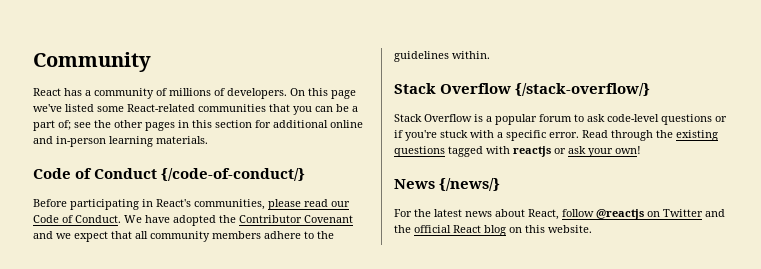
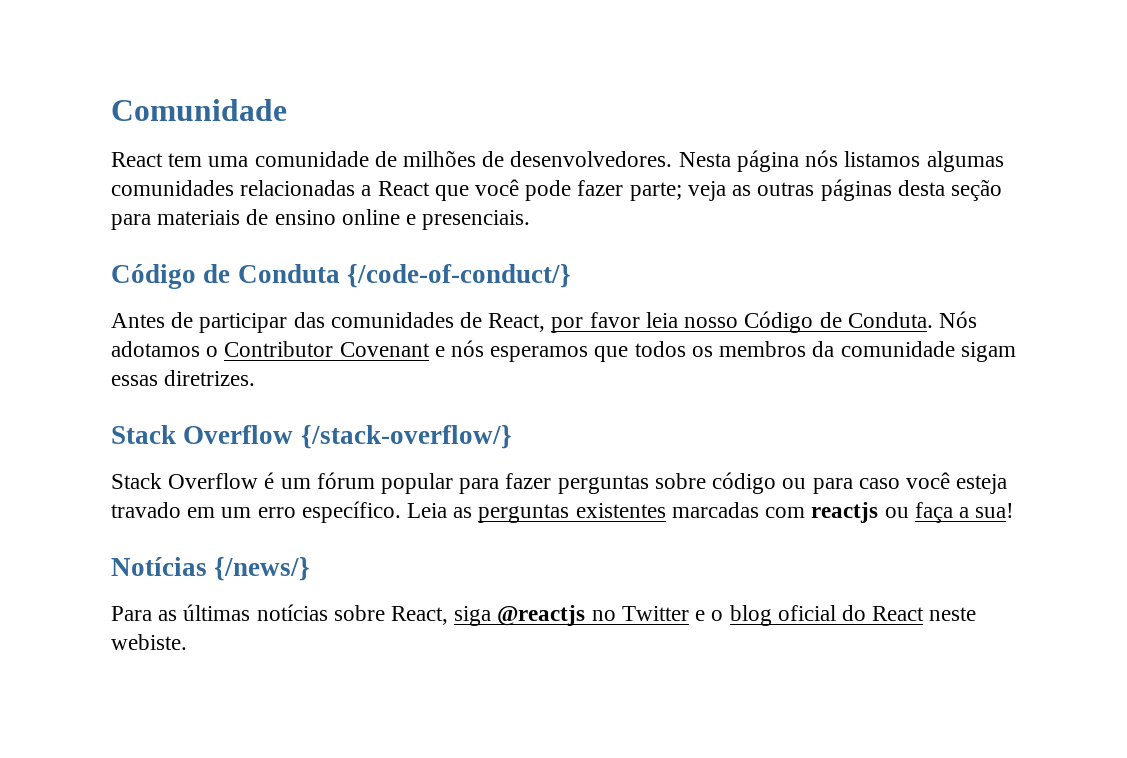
[33,52,151,72] [33,88,356,99] [33,104,358,115] [33,120,363,131] [33,136,208,147] [33,168,306,181] [33,199,350,210] [33,215,353,226] [33,231,334,242] [394,51,490,62] Community // React has a community of millions of developers. On this page we've listed some React-related communities that you can be a part of; see the other pages in this section for additional online and in-person learning materials. // Code of Conduct {/code-of-conduct/} // Before participating in React's communities, please read our Code of Conduct. We have adopted the Contributor Covenant and we expect that all community members adhere to the guidelines within. -> [111,99,287,121] [111,150,1004,172] [111,179,1002,201] [111,209,531,230] [111,264,571,289] [111,311,977,333] [111,340,1016,362] [111,370,256,386] Comunidade // React tem uma comunidade de milhões de desenvolvedores. Nesta página nós listamos algumas comunidades relacionadas a React que você pode fazer parte; veja as outras páginas desta seção para materiais de ensino online e presenciais. // Código de Conduta {/code-of-conduct/} // Antes de participar das comunidades de React, por favor leia nosso Código de Conduta. Nós adotamos o Contributor Covenant e nós esperamos que todos os membros da comunidade sigam essas diretrizes.
[474,114,727,125] [394,130,718,141] [394,146,641,157] [394,178,501,191] [394,209,725,220] [394,225,592,236] is a popular forum to ask code-level questions or if you're stuck with a specific error. Read through the existing questions tagged with reactjs or ask your own! // News {/news/} // For the latest news about React, follow @reactjs on Twitter and the official React blog on this website. -> [264,472,1008,494] [111,501,1015,523] [111,557,311,581] [111,604,977,626] [111,634,187,650] é um fórum popular para fazer perguntas sobre código ou para caso você esteja travado em um erro específico. Leia as perguntas existentes marcadas com reactjs ou faça a sua! // Notícias {/news/} // Para as últimas notícias sobre React, siga @reactjs no Twitter e o blog oficial do React neste webiste.

